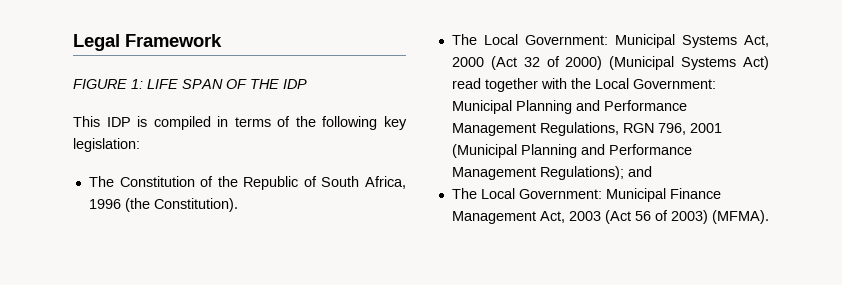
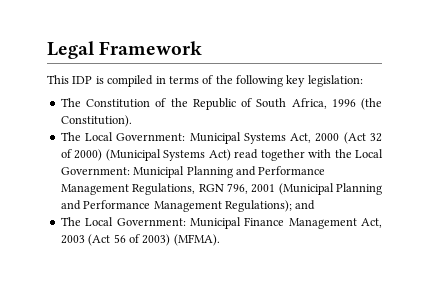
[73,79,307,89] // FIGURE 1: LIFE SPAN OF THE IDP -> (203, 48) none

